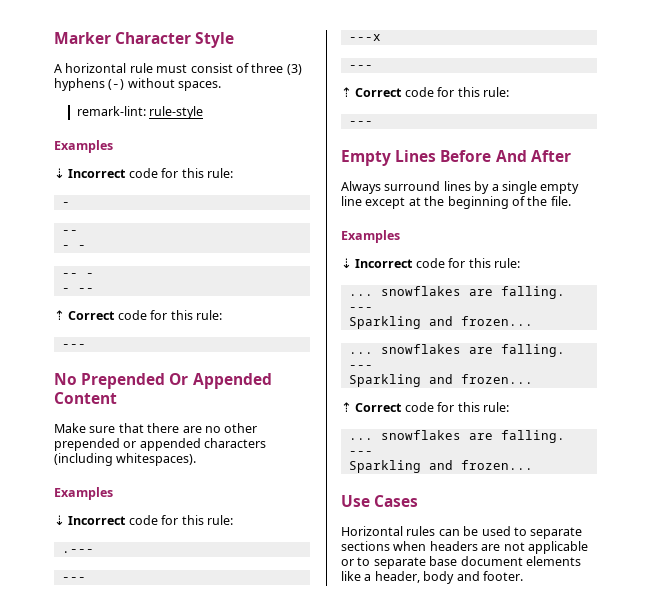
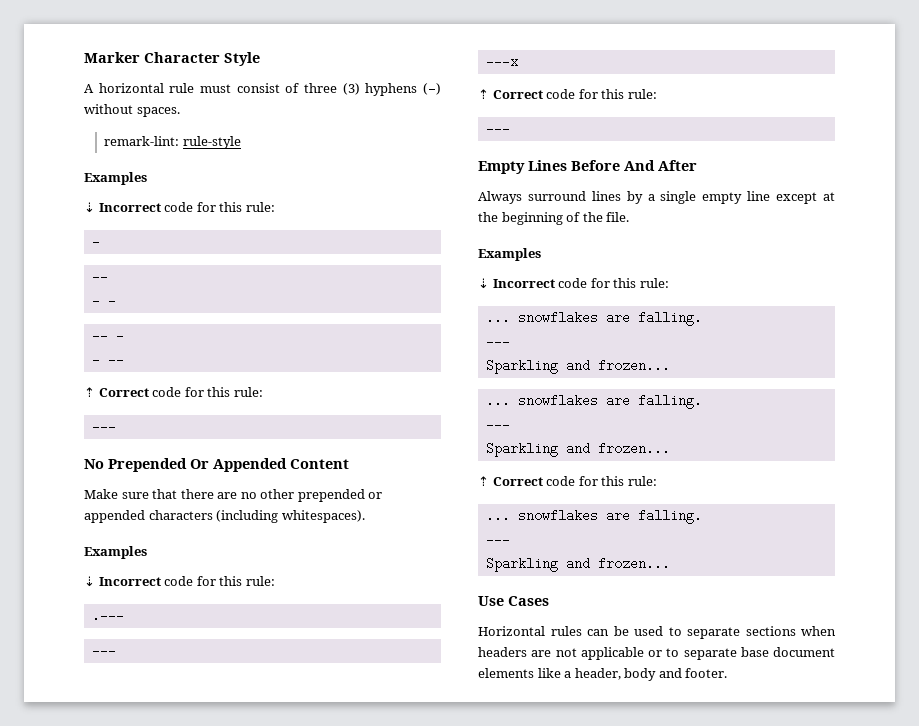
[348,65,373,69] // --- -> (518, 61) none

